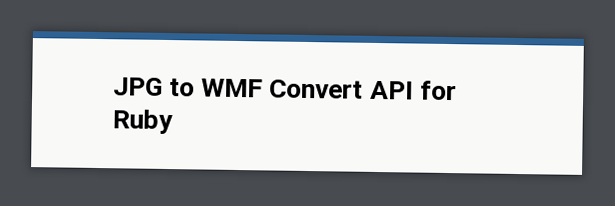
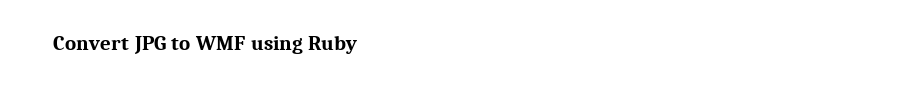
(113, 86) none -> [53,36,129,50] Convert
[269,79,457,101] Convert API for -> [250,36,303,54] using

